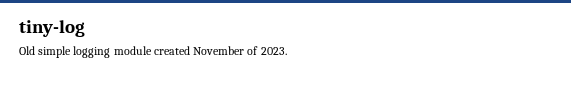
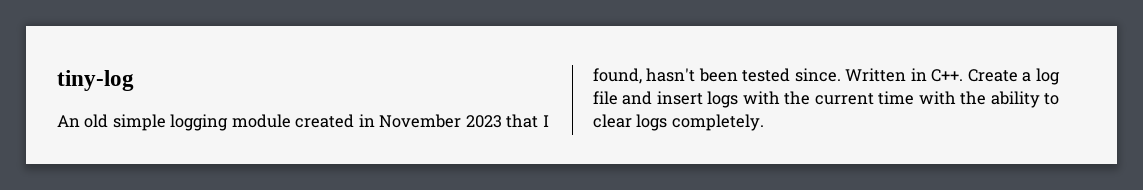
[19,46,35,55] Old -> [57,114,109,128] An old
[193,46,287,55] November of 2023. -> [358,114,549,128] [593,68,1060,85] [593,91,1060,108] [593,114,764,131] in November 2023 that I found, hasn't been tested since. Written in C++. Create a log file and insert logs with the current time with the ability to clear logs completely.

